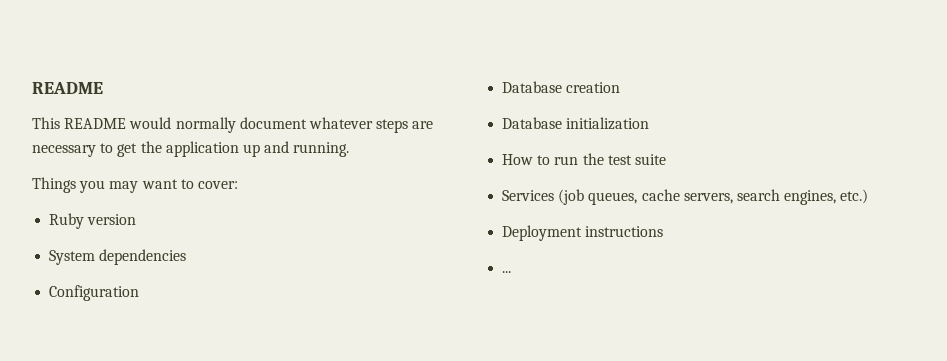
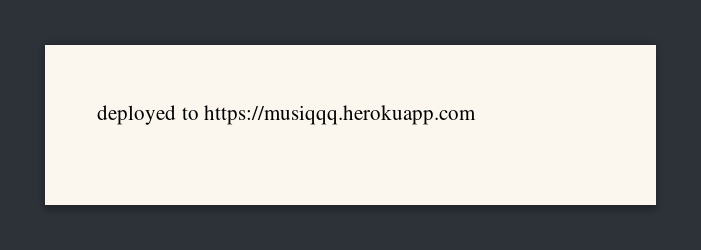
[32,82,103,94] [32,117,434,133] [32,141,350,157] [32,177,238,193] [49,213,137,229] [49,249,187,265] [49,285,140,301] [502,81,621,93] [502,117,650,130] [502,153,666,165] [502,189,869,205] [502,225,664,241] [502,271,512,273] README // This README would normally document whatever steps are necessary to get the application up and running. // Things you may want to cover: // Ruby version // System dependencies // Configuration // Database creation // Database initialization // How to run the test suite // Services (job queues, cache servers, search engines, etc.) // Deployment instructions // ... -> [97,105,477,125] deployed to https://musiqqq.herokuapp.com

